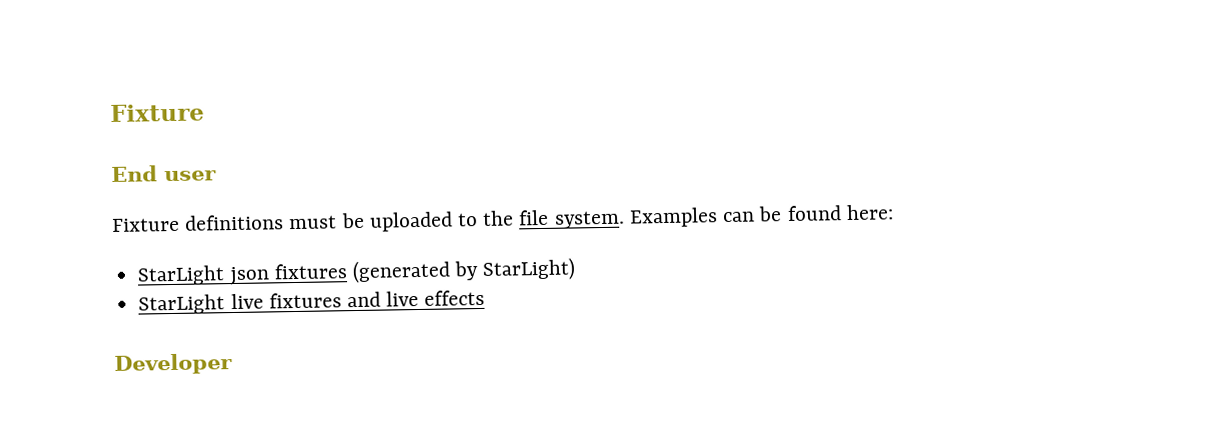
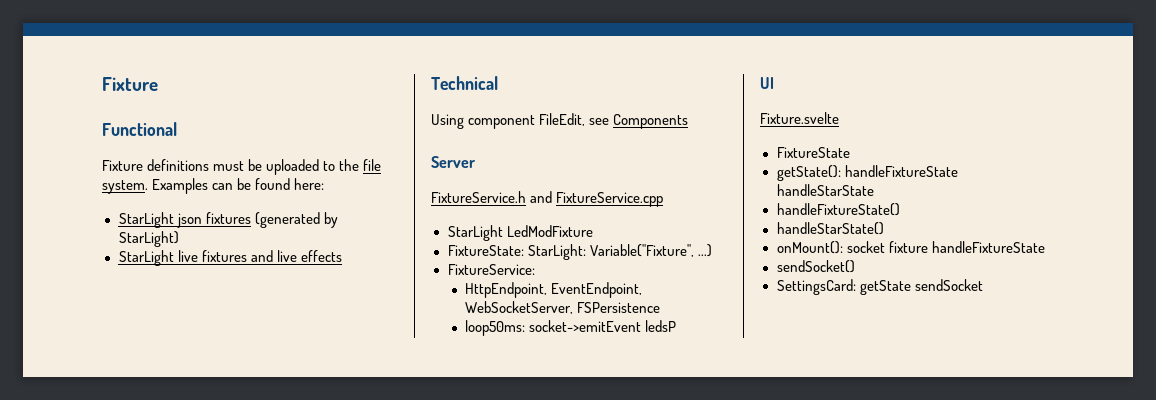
[111,165,217,182] End user -> [102,122,177,136] Functional
[114,353,233,375] Developer -> [431,76,498,90] [431,113,689,129] [431,156,475,168] [431,191,664,207] [447,225,593,241] [447,244,712,260] [447,264,535,275] [465,282,643,298] [465,301,661,314] [465,320,677,336] [760,77,774,89] [760,112,839,124] [776,147,850,158] [776,165,958,181] [776,184,874,196] [776,203,900,216] [776,222,884,235] [776,241,1045,254] [776,260,855,273] [776,279,983,295] Technical // Using component FileEdit, see Components // Server // FixtureService.h and FixtureService.cpp // StarLight LedModFixture // FixtureState: StarLight: Variable("Fixture", ...) // FixtureService: // HttpEndpoint, EventEndpoint, WebSocketServer, FSPersistence // loop50ms: socket->emitEvent ledsP // UI // Fixture.svelte // FixtureState // getState(): handleFixtureState handleStarState // handleFixtureState() // handleStarState() // onMount(): socket fixture handleFixtureState // sendSocket() // SettingsCard: getState sendSocket

